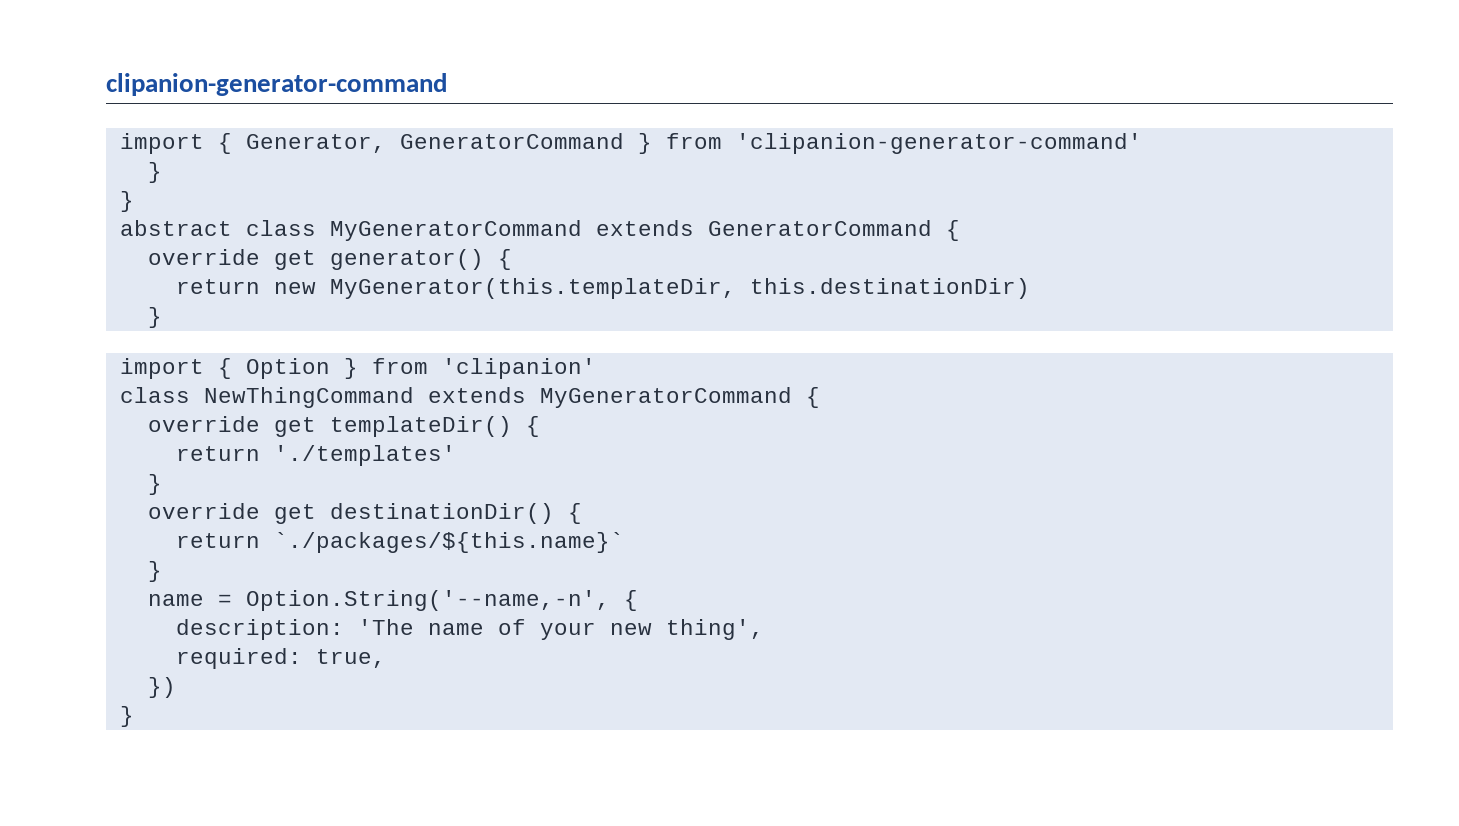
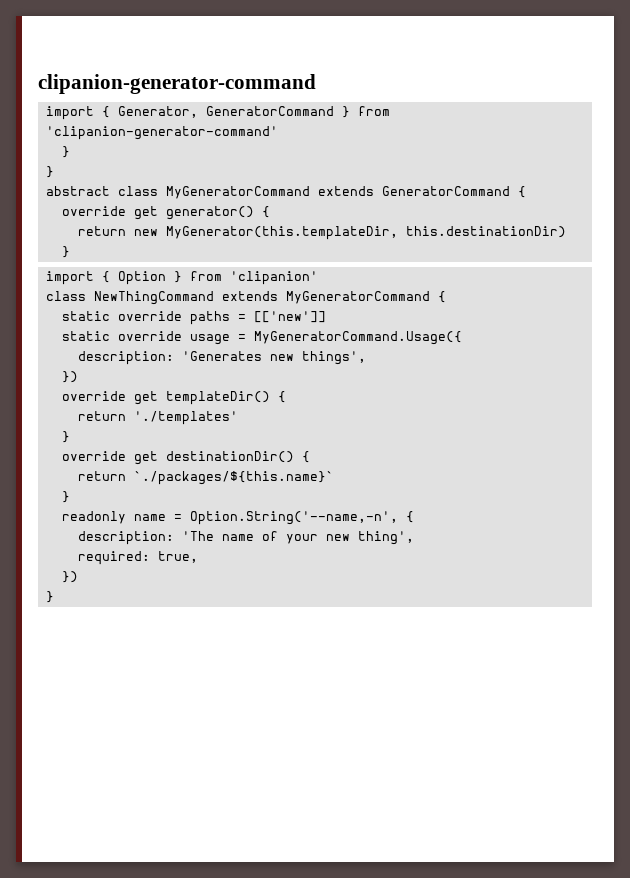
(820, 397) none -> [62,311,327,325] [62,331,463,345] [78,351,367,365] [62,371,79,383] // static override paths = [['new']] // static override usage = MyGeneratorCommand.Usage({ // description: 'Generates new things', // })
(162, 571) none -> [62,511,127,524] readonly

